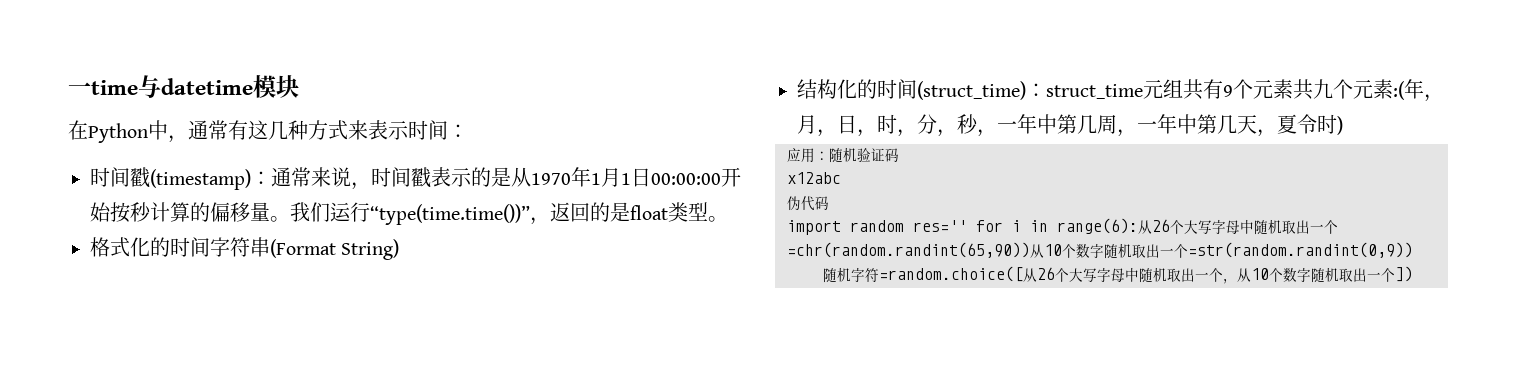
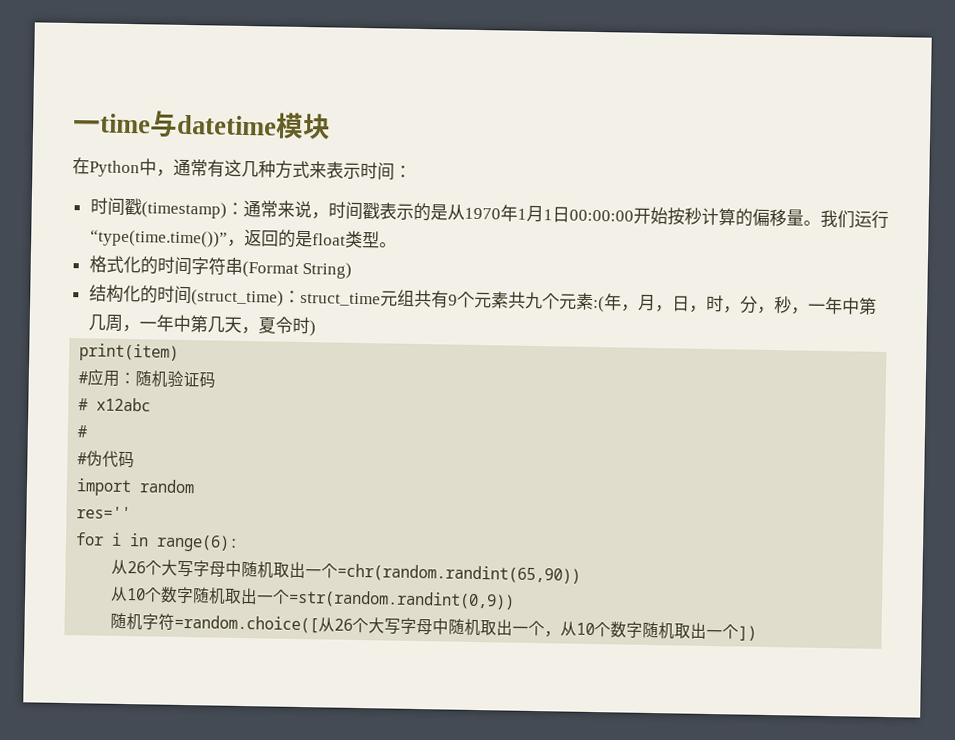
(1343, 125) none -> [79,343,180,362] [78,371,89,384] print(item) // #
(899, 155) none -> [78,398,89,411] #
(841, 178) none -> [77,425,88,438] [77,452,88,465] # // #
(904, 226) none -> (196, 486) //
(967, 226) none -> (132, 513) //
(1138, 226) none -> (240, 543) //
(1030, 250) none -> (582, 573) //

